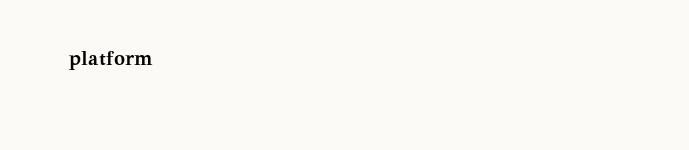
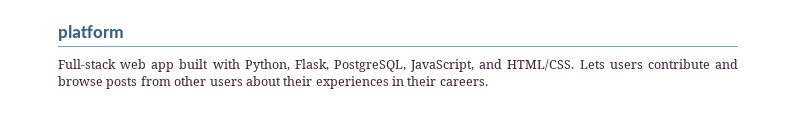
(153, 60) none -> [58,59,738,72] [58,76,488,89] // Full-stack web app built with Python, Flask, PostgreSQL, JavaScript, and HTML/CSS. Lets users contribute and browse posts from other users about their experiences in their careers.

